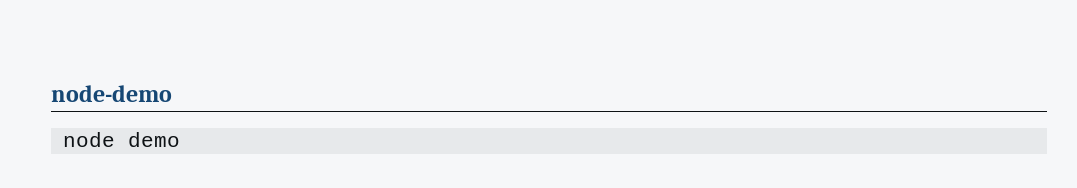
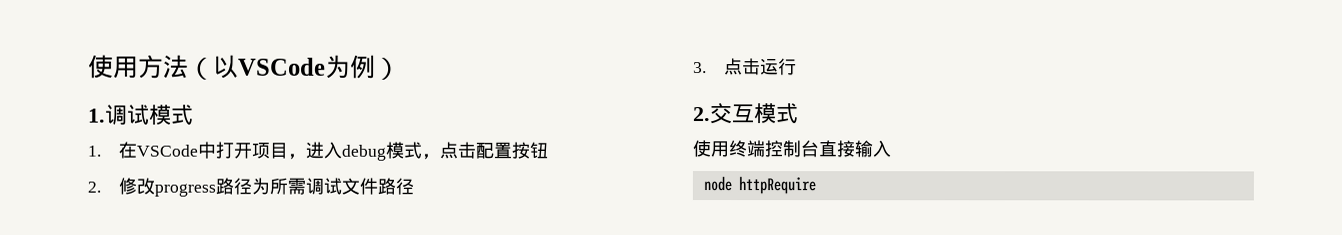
[51,85,172,102] node-demo -> [88,54,401,80] [87,104,194,125] [87,141,548,161] [87,177,414,197] [693,58,797,76] [692,103,799,125] [692,140,891,158] 使用方法（以VSCode为例） // 1.调试模式 // 1.在VSCode中打开项目，进入debug模式，点击配置按钮 // 2.修改progress路径为所需调试文件路径 // 3.点击运行 // 2.交互模式 // 使用终端控制台直接输入
[128,132,181,147] demo -> [737,176,816,195] httpRequire

